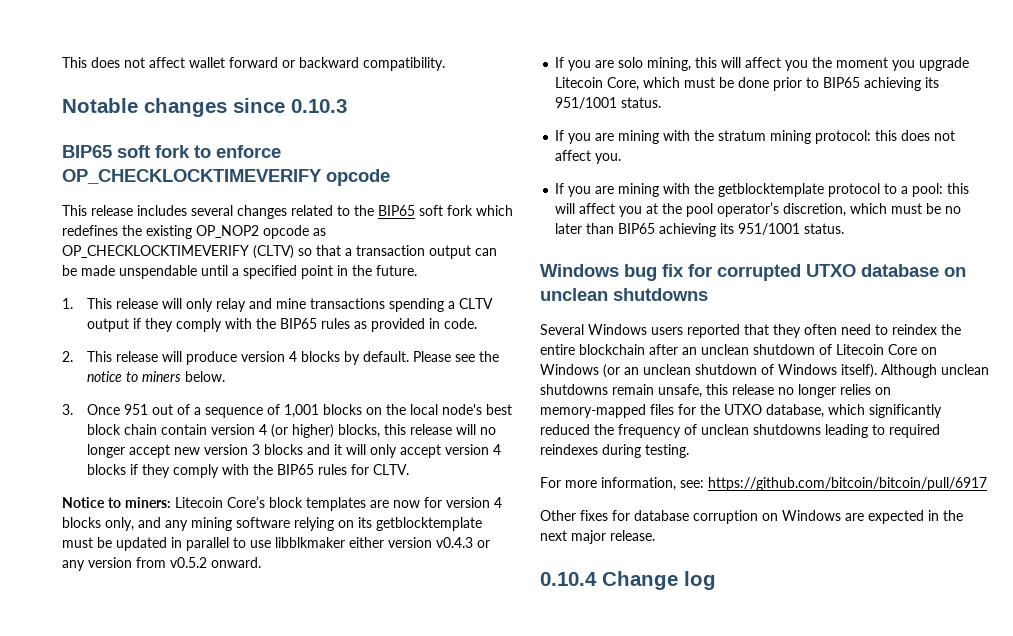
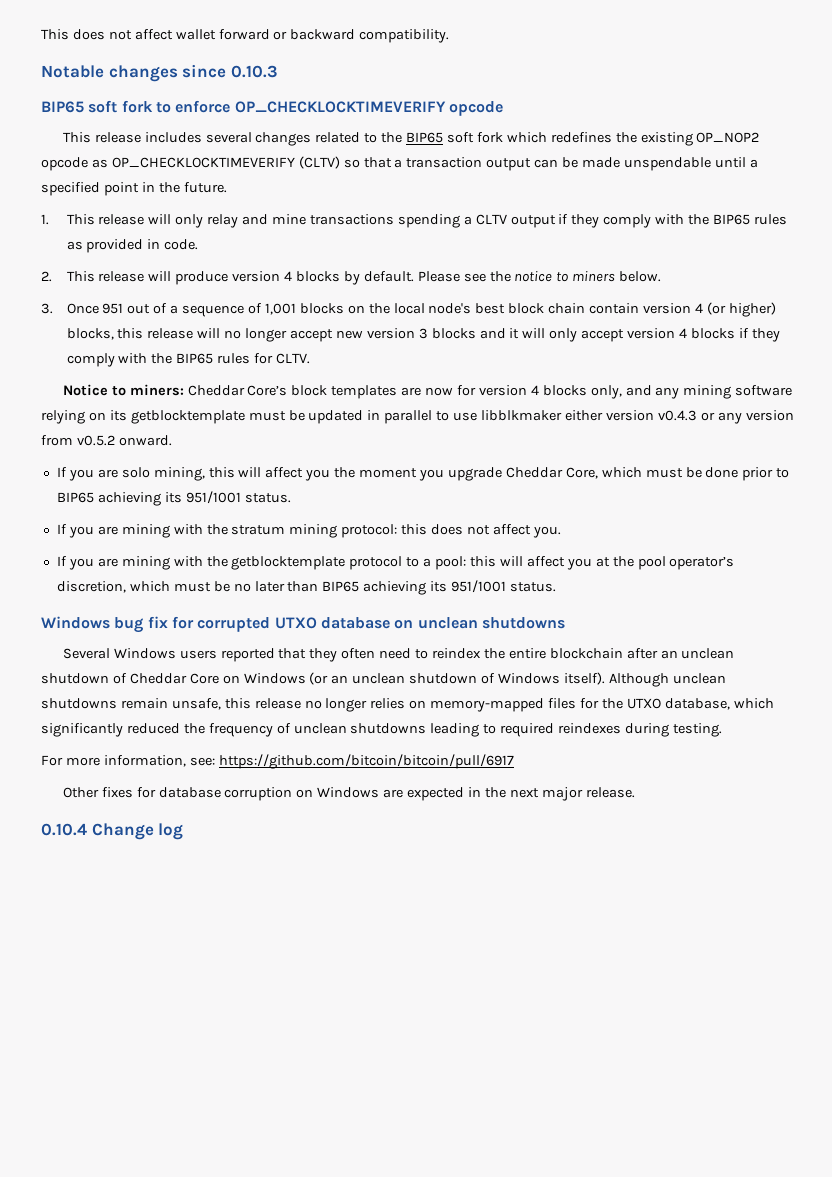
[175,497,223,508] Litecoin -> [187,385,245,396] Cheddar
[555,77,604,88] Litecoin -> [505,467,563,478] Cheddar
[836,344,884,355] Litecoin -> [129,673,187,684] Cheddar

